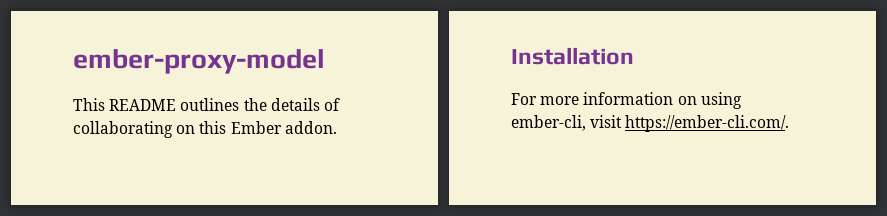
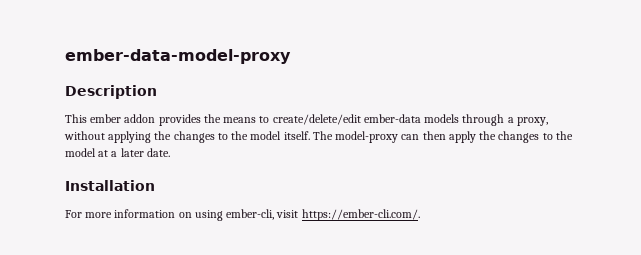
[73,49,325,74] ember-proxy-model -> [65,49,291,64] [65,85,157,99] ember-data-model-proxy // Description
[109,98,340,111] [73,121,337,138] README outlines the details of collaborating on this Ember addon. -> [90,114,548,126] [64,131,573,143] [65,148,170,157] ember addon provides the means to create/delete/edit ember-data models through a proxy, without applying the changes to the model itself. The model-proxy can then apply the changes to the model at a later date.

